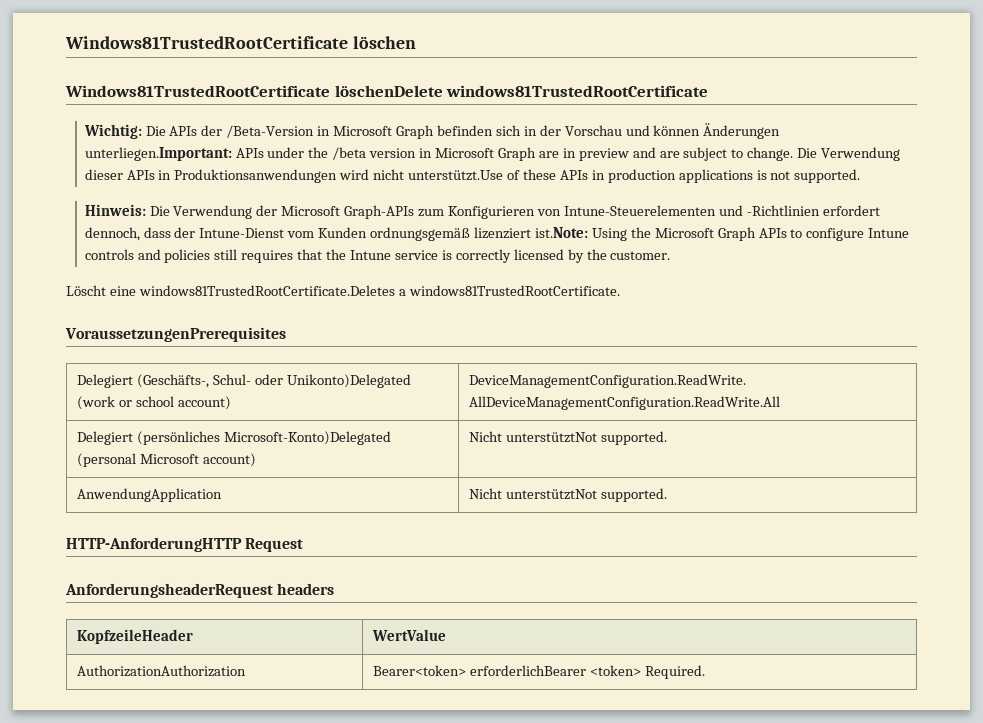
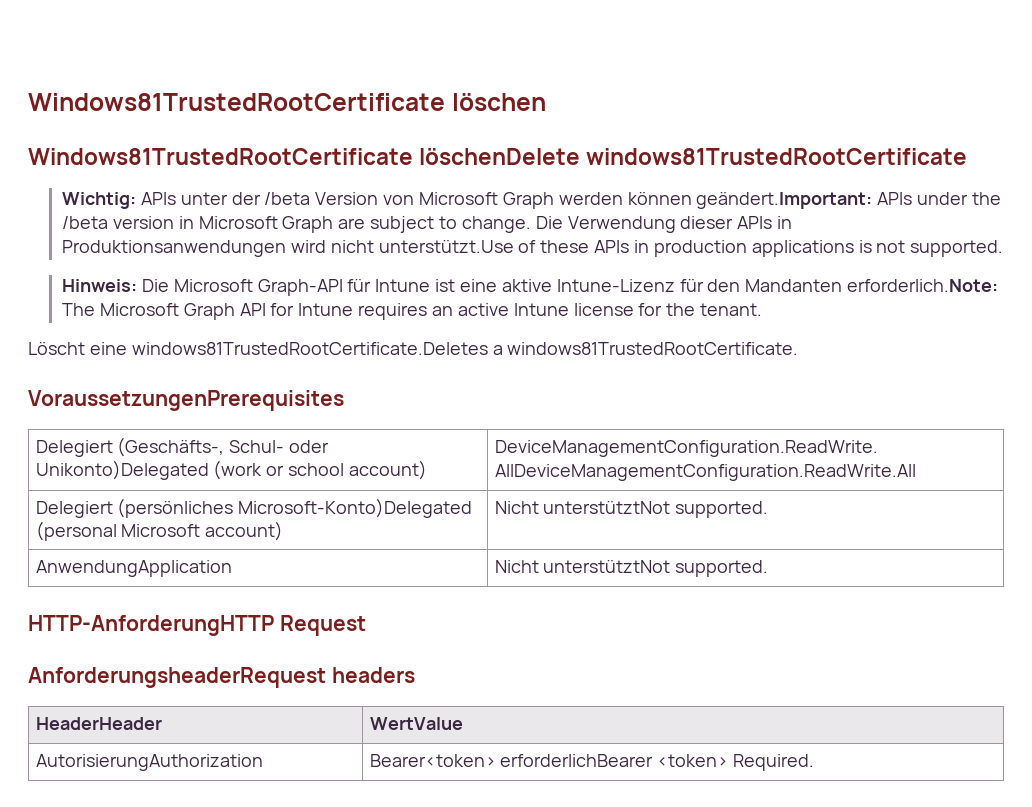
[145,123,781,139] [84,147,232,161] Die APIs der /Beta-Version in Microsoft Graph befinden sich in der Vorschau und können Änderungen unterliegen.Important: -> [140,192,873,209] APIs unter der /beta Version von Microsoft Graph werden können geändert.Important:
[562,147,680,161] in preview and are -> (366, 223) none
[173,205,880,219] [84,227,910,241] [84,249,671,263] Verwendung der Microsoft Graph-APIs zum Konfigurieren von Intune-Steuerelementen und -Richtlinien erfordert dennoch, dass der Intune-Dienst vom Kunden ordnungsgemäß lizenziert ist.Note: Using the Microsoft Graph APIs to configure Intune controls and policies still requires that the Intune service is correctly licensed by the customer. -> [173,279,999,296] [62,303,763,320] Microsoft Graph-API für Intune ist eine aktive Intune-Lizenz für den Mandanten erforderlich.Note: The Microsoft Graph API for Intune requires an active Intune license for the tenant.
[77,629,194,644] KopfzeileHeader -> [35,717,162,730] HeaderHeader
[77,665,247,677] AuthorizationAuthorization -> [35,754,263,771] AutorisierungAuthorization

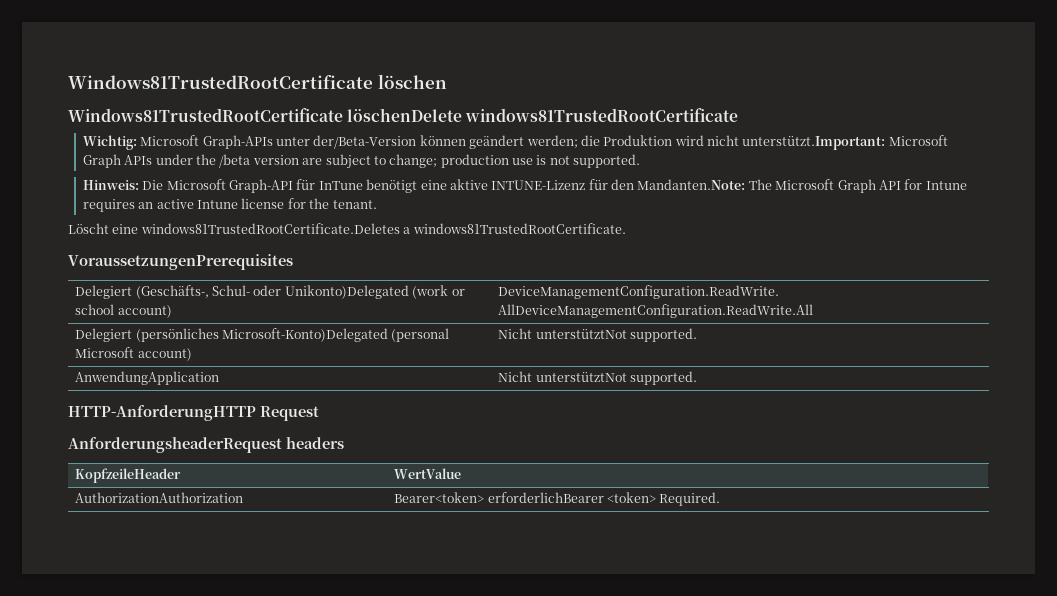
[140,192,873,209] APIs unter der /beta Version von Microsoft Graph werden können geändert.Important: -> [140,135,948,150] [82,154,121,168] Microsoft Graph-APIs unter der/Beta-Version können geändert werden; die Produktion wird nicht unterstützt.Important: Microsoft Graph
[178,216,793,233] [62,240,854,257] in Microsoft Graph are subject to change. Die Verwendung dieser APIs in Produktionsanwendungen wird nicht unterstützt.Use of these APIs in production applications -> [302,154,534,169] are subject to change; production use
[375,279,456,292] Intune ist -> [318,179,418,193] InTune benötigt
[556,279,675,292] Intune-Lizenz -> [491,180,586,190] INTUNE-Lizenz
[745,279,999,292] Mandanten erforderlich.Note: -> [637,179,746,190] Mandanten.Note:
[35,717,162,730] HeaderHeader -> [75,468,182,483] KopfzeileHeader
[35,754,263,771] AutorisierungAuthorization -> [75,492,244,503] AuthorizationAuthorization

